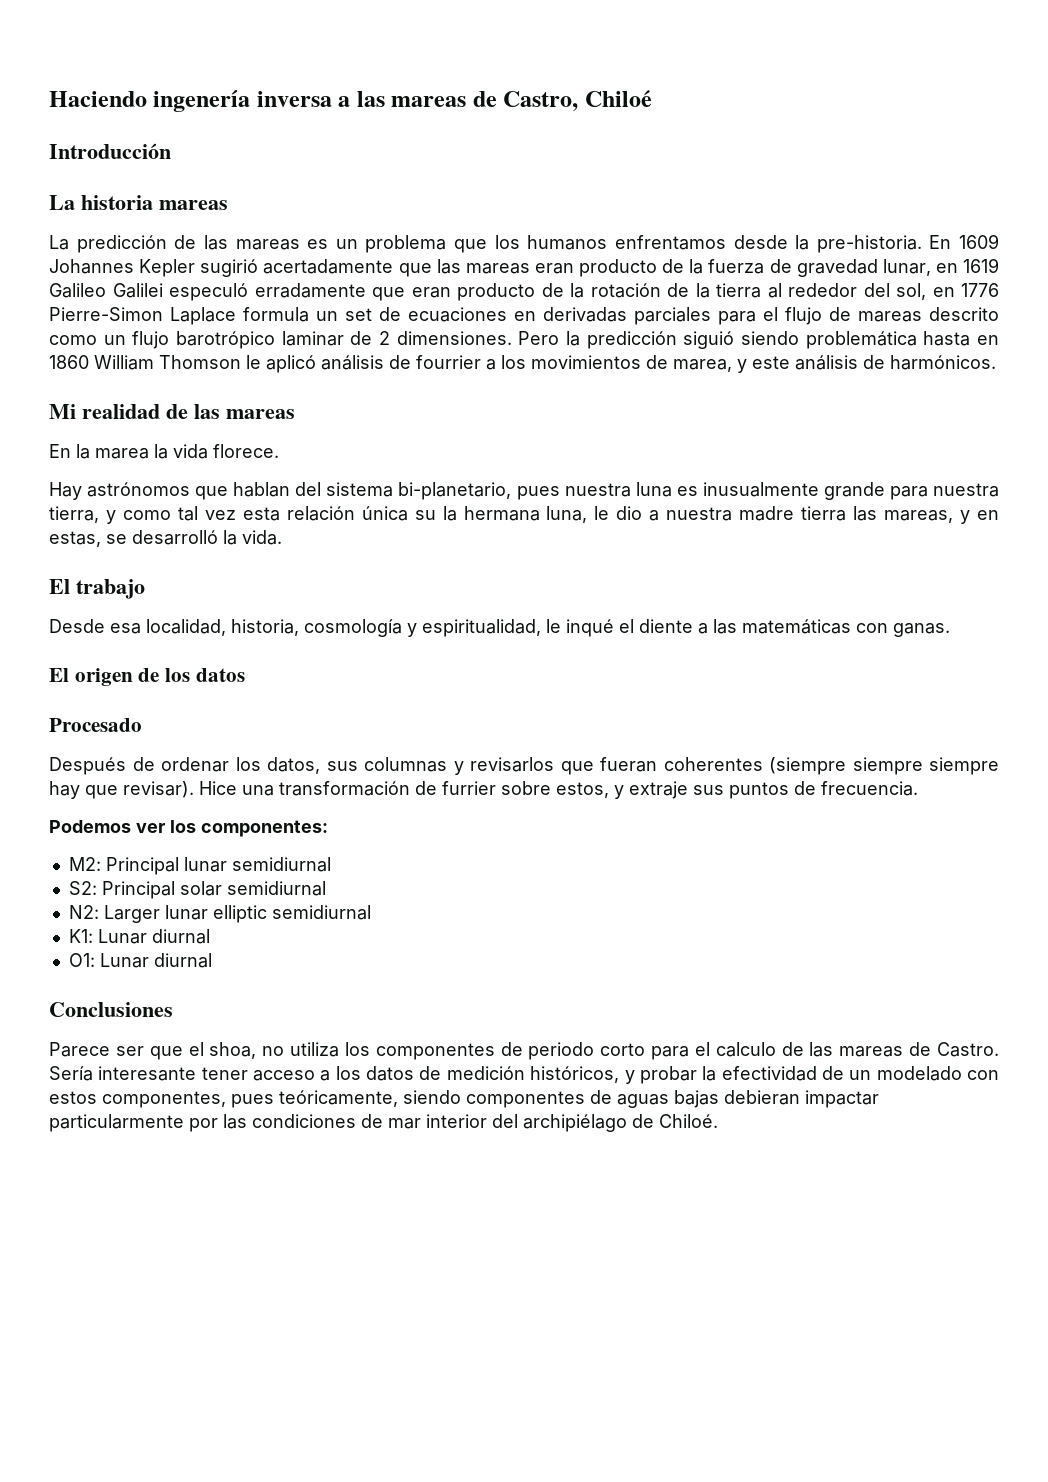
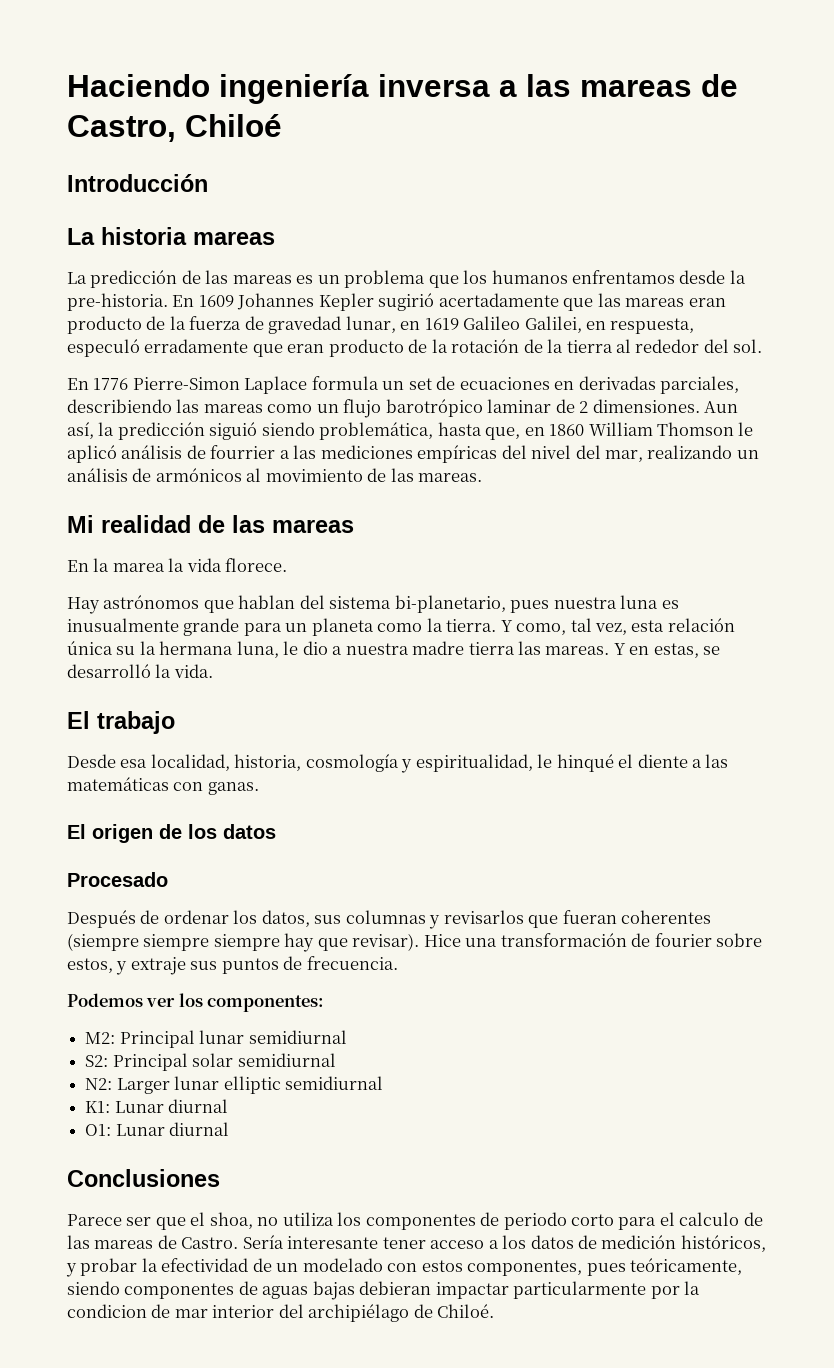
[153,89,251,112] ingenería -> [219,74,369,104] ingeniería
[112,283,163,298] Galilei -> [524,316,695,334] Galilei, en respuesta,
[896,283,955,300] sol, en -> [733,339,763,353] [67,378,89,390] sol. // En
[634,307,999,325] parciales para el flujo de mareas descrito -> [660,376,740,394] [67,399,263,413] parciales, describiendo las mareas
[518,331,560,345] Pero -> [704,401,739,413] [67,422,94,439] Aun así,
[805,331,971,349] problemática hasta -> [319,422,521,440] problemática, hasta que,
[501,355,996,373] los movimientos de marea, y este análisis de harmónicos. -> [293,445,759,463] [67,468,483,482] las mediciones empíricas del nivel del mar, realizando un análisis de armónicos al movimiento de las mareas.
[932,483,999,497] [49,506,236,524] nuestra tierra, y como tal vez -> [285,618,628,636] un planeta como la tierra. Y como, tal vez,
[884,510,971,524] mareas, y -> [545,643,626,655] mareas. Y
[566,619,614,637] inqué -> [556,754,614,772] hinqué
[442,781,496,795] furrier -> [654,933,712,947] fourier
[223,1114,356,1129] las condiciones -> [684,1281,701,1295] [67,1304,147,1318] la condicion

